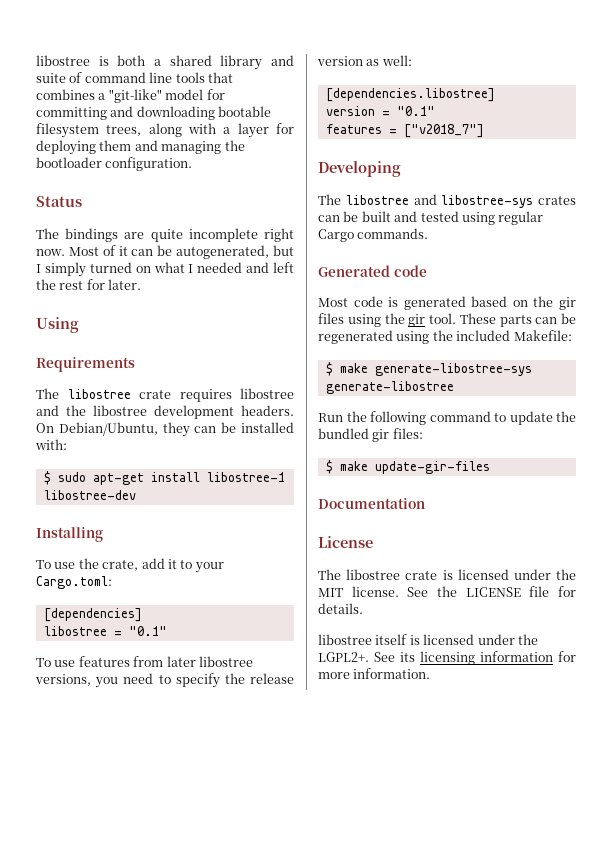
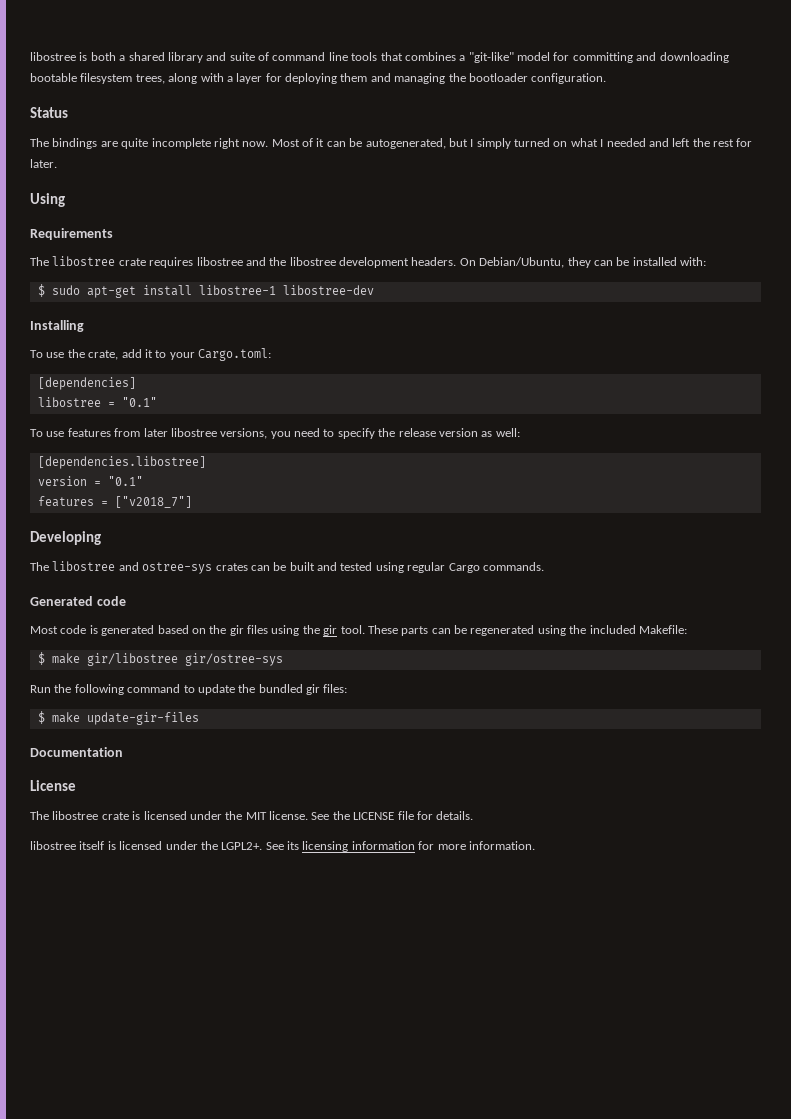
[441,195,534,208] libostree-sys -> [142,562,213,574] ostree-sys
[374,363,532,376] [325,381,454,394] generate-libostree-sys generate-libostree -> [86,653,283,666] gir/libostree gir/ostree-sys

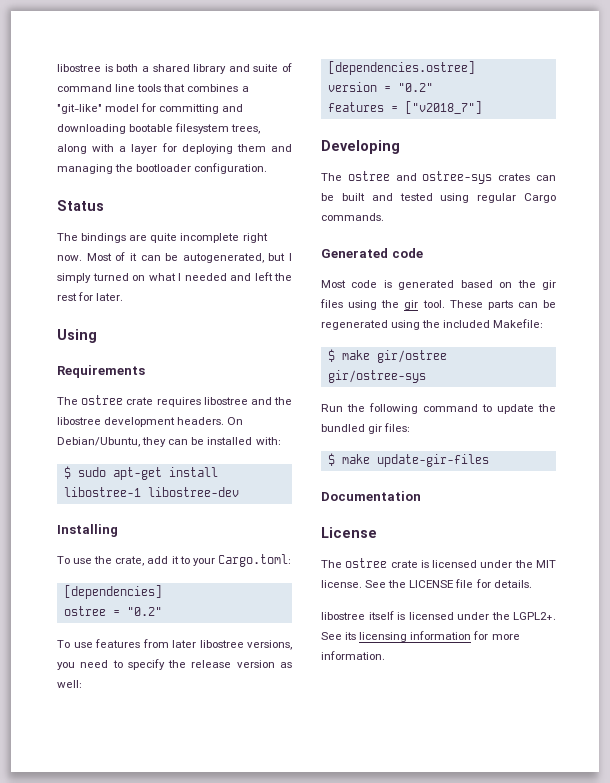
[52,256,116,266] libostree -> [81,395,124,405] ostree
[37,397,157,407] libostree = "0.1" -> [63,606,162,616] ostree = "0.2"
[37,456,206,469] [dependencies.libostree] -> [327,61,475,75] [dependencies.ostree]
[107,476,143,486] "0.1" -> [397,83,433,92] "0.2"
[52,561,116,571] libostree -> [347,171,390,181] ostree
[86,653,178,666] gir/libostree -> [376,350,447,363] gir/ostree
[52,811,99,820] libostree -> [345,558,388,568] ostree

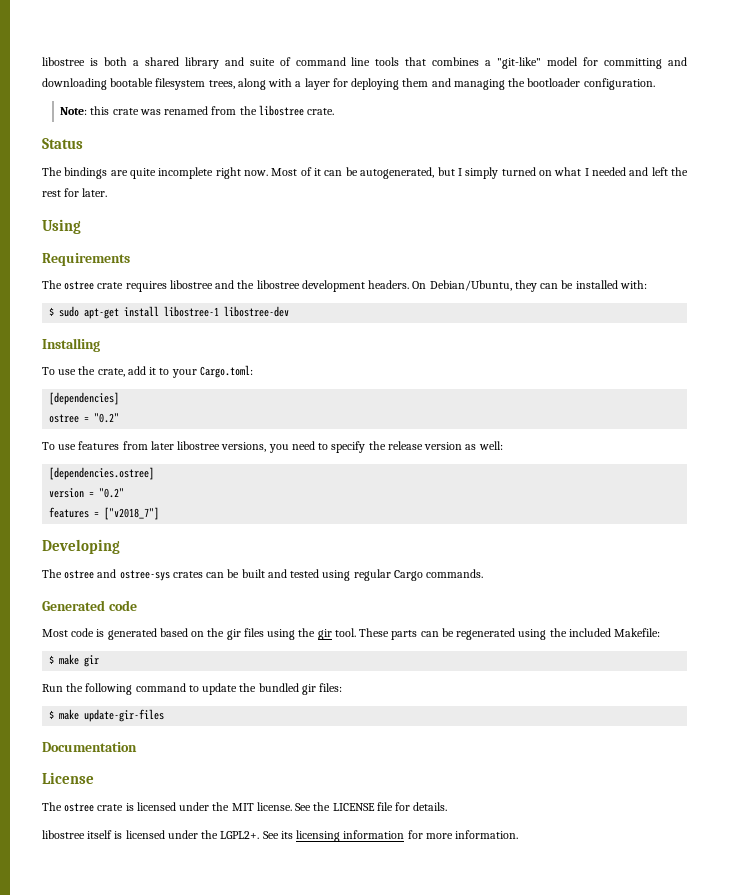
(268, 168) none -> [60,105,334,116] // Note: this crate was renamed from the libostree crate.
[376,350,447,363] [327,370,426,383] gir/ostree gir/ostree-sys -> [84,655,100,667] gir

